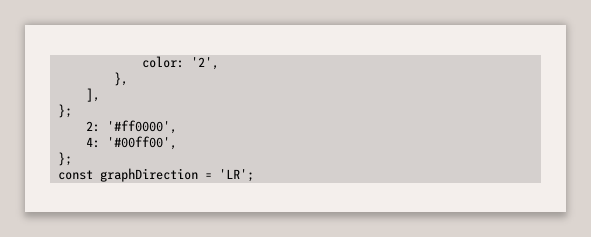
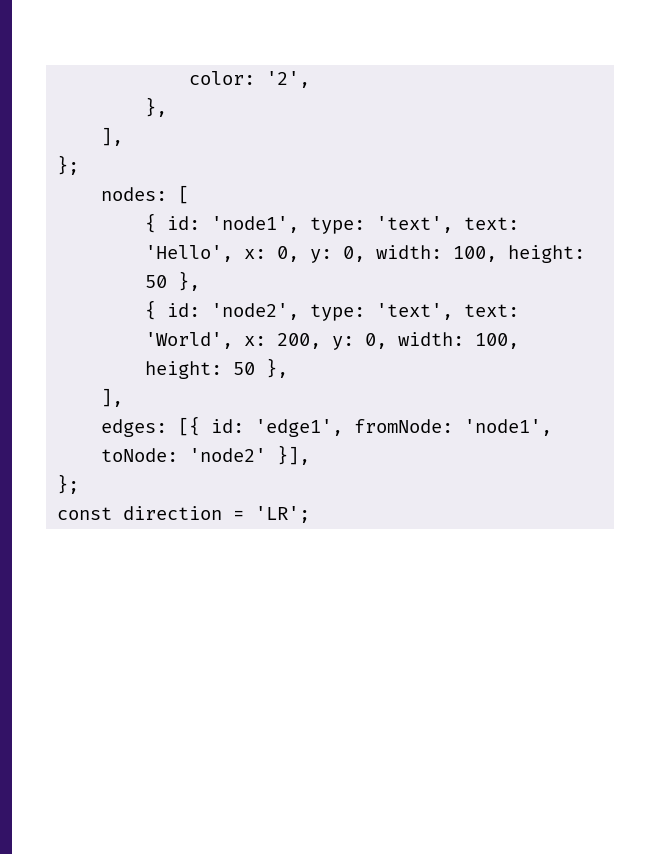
[86,120,178,134] [86,136,178,150] 2: '#ff0000', // 4: '#00ff00', -> [101,185,190,204] [145,213,520,234] [145,245,586,263] [145,271,201,291] [145,300,520,321] [145,332,520,350] [145,358,289,379] [101,388,124,407] [101,416,553,437] [101,445,311,465] nodes: [ // { id: 'node1', type: 'text', text: 'Hello', x: 0, y: 0, width: 100, height: 50 }, // { id: 'node2', type: 'text', text: 'World', x: 200, y: 0, width: 100, height: 50 }, // ], // edges: [{ id: 'edge1', fromNode: 'node1', toNode: 'node2' }],
[100,168,199,182] graphDirection -> [123,506,223,520] direction

